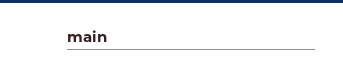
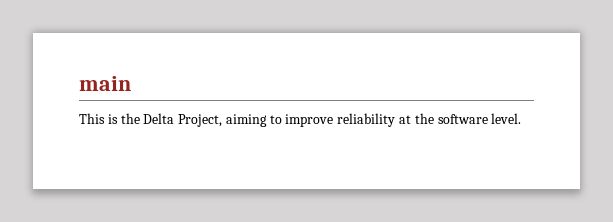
(107, 36) none -> [79,113,522,127] // This is the Delta Project, aiming to improve reliability at the software level.

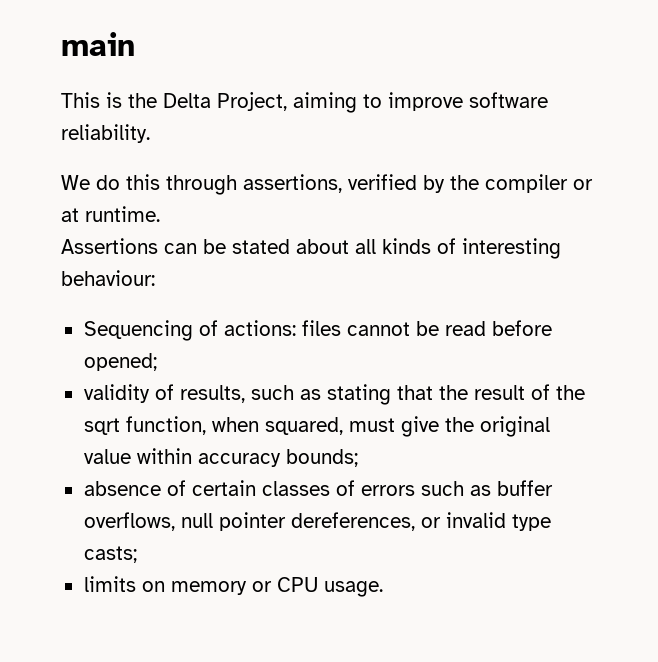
[337,113,522,127] reliability at the software level. -> [469,92,548,108] [61,124,150,143] [61,174,593,195] [61,206,160,222] [61,238,561,259] [61,270,155,286] [83,320,552,341] [83,353,157,371] [83,384,585,405] [83,416,550,437] [83,448,358,467] [83,480,553,496] [83,512,551,531] [83,546,137,563] [83,576,383,597] software reliability. // We do this through assertions, verified by the compiler or at runtime. // Assertions can be stated about all kinds of interesting behaviour: // Sequencing of actions: files cannot be read before opened; // validity of results, such as stating that the result of the sqrt function, when squared, must give the original value within accuracy bounds; // absence of certain classes of errors such as buffer overflows, null pointer dereferences, or invalid type casts; // limits on memory or CPU usage.

